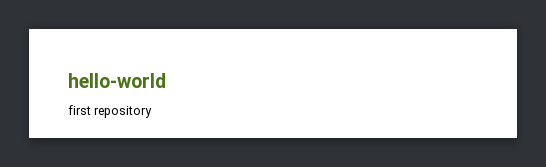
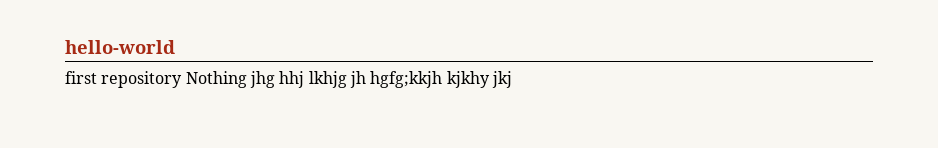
(153, 112) none -> [185,71,512,88] Nothing jhg hhj lkhjg jh hgfg;kkjh kjkhy jkj

